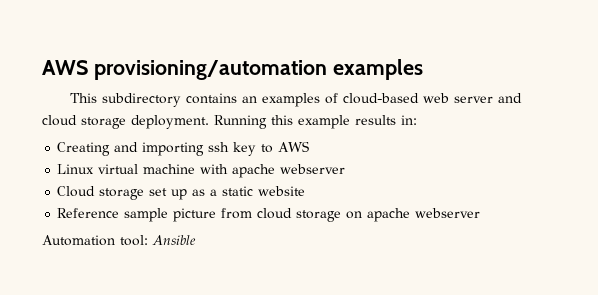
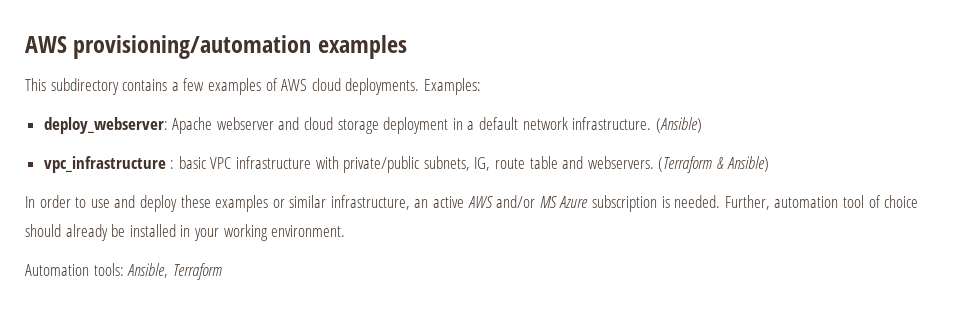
[242,93,523,107] [42,115,417,129] [57,141,310,156] [57,164,346,178] [57,186,306,200] [57,208,481,222] [42,235,196,246] an examples of cloud-based web server and cloud storage deployment. Running this example results in: // Creating and importing ssh key to AWS // Linux virtual machine with apache webserver // Cloud storage set up as a static website // Reference sample picture from cloud storage on apache webserver // Automation tool: Ansible -> [171,78,481,95] [43,117,702,134] [43,156,769,173] [25,195,919,212] [25,224,346,241] [25,263,222,280] a few examples of AWS cloud deployments. Examples: // deploy_webserver: Apache webserver and cloud storage deployment in a default network infrastructure. (Ansible) // vpc_infrastructure : basic VPC infrastructure with private/public subnets, IG, route table and webservers. (Terraform & Ansible) // In order to use and deploy these examples or similar infrastructure, an active AWS and/or MS Azure subscription is needed. Further, automation tool of choice should already be installed in your working environment. // Automation tools: Ansible, Terraform

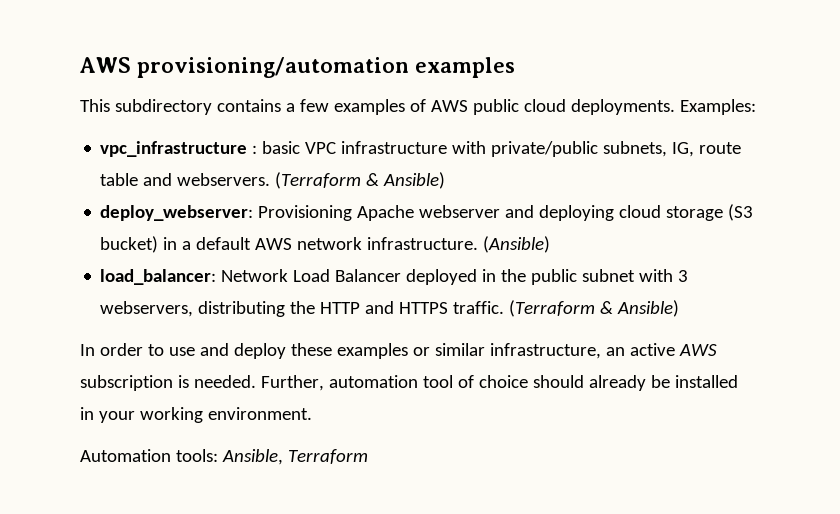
(308, 85) none -> [472,99,519,115] public
[43,117,702,134] // deploy_webserver: Apache webserver and cloud storage deployment in a default network infrastructure. (Ansible) -> (756, 107) none
(769, 164) none -> [100,204,754,221] [100,236,551,253] [100,269,689,285] [100,300,680,317] // deploy_webserver: Provisioning Apache webserver and deploying cloud storage (S3 bucket) in a default AWS network infrastructure. (Ansible) // load_balancer: Network Load Balancer deployed in the public subnet with 3 webservers, distributing the HTTP and HTTPS traffic. (Terraform & Ansible)
[496,195,589,208] and/or MS Azure -> (717, 350) none

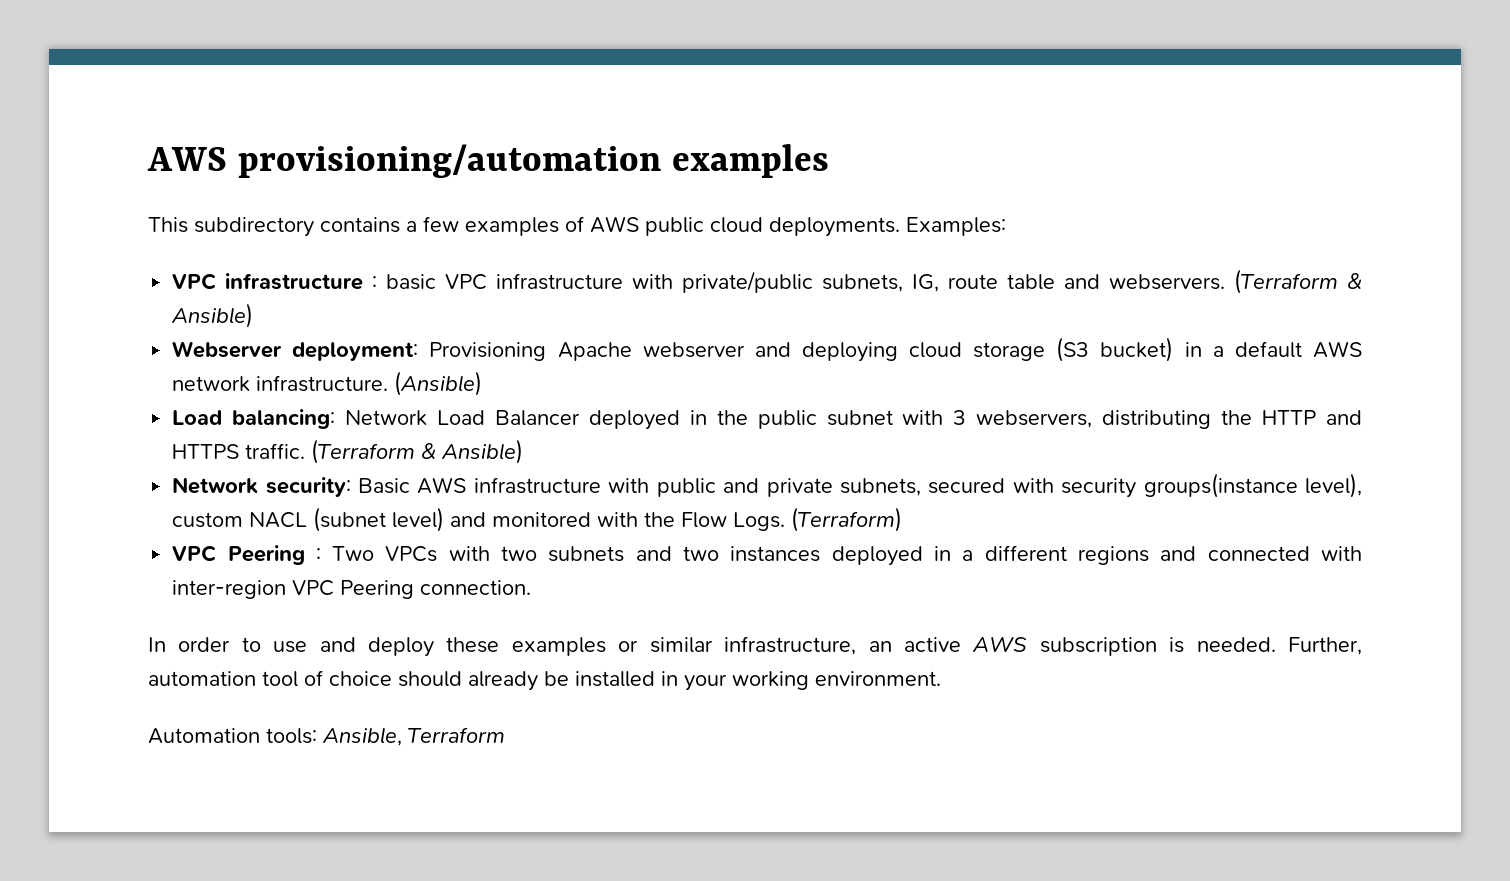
[100,141,248,157] vpc_infrastructure -> [172,273,364,290] VPC infrastructure
[100,205,254,221] deploy_webserver: -> [172,341,419,361] Webserver deployment:
[100,269,217,285] load_balancer: -> [172,409,336,429] Load balancing:
(680, 308) none -> [172,473,1362,498] [172,507,903,532] [172,545,1362,566] [172,580,532,599] // Network security: Basic AWS infrastructure with public and private subnets, secured with security groups(instance level), custom NACL (subnet level) and monitored with the Flow Logs. (Terraform) // VPC Peering : Two VPCs with two subnets and two instances deployed in a different regions and connected with inter-region VPC Peering connection.

